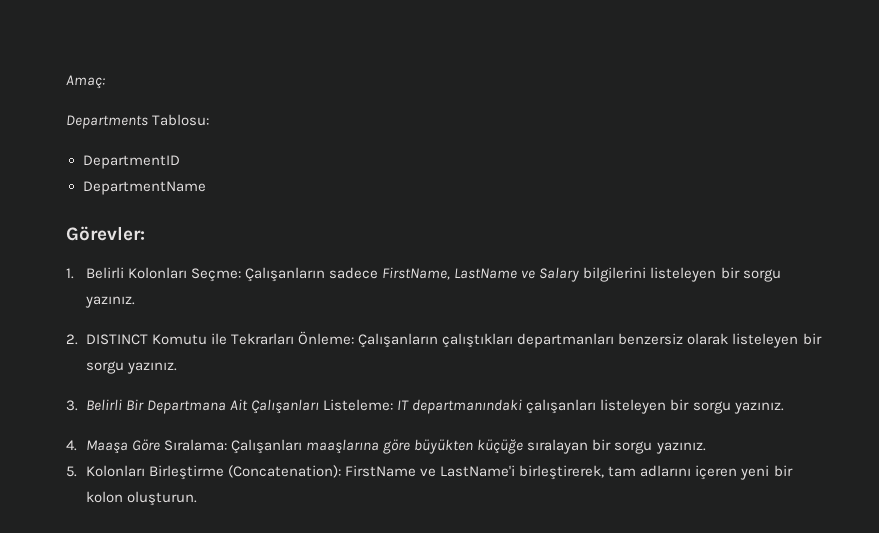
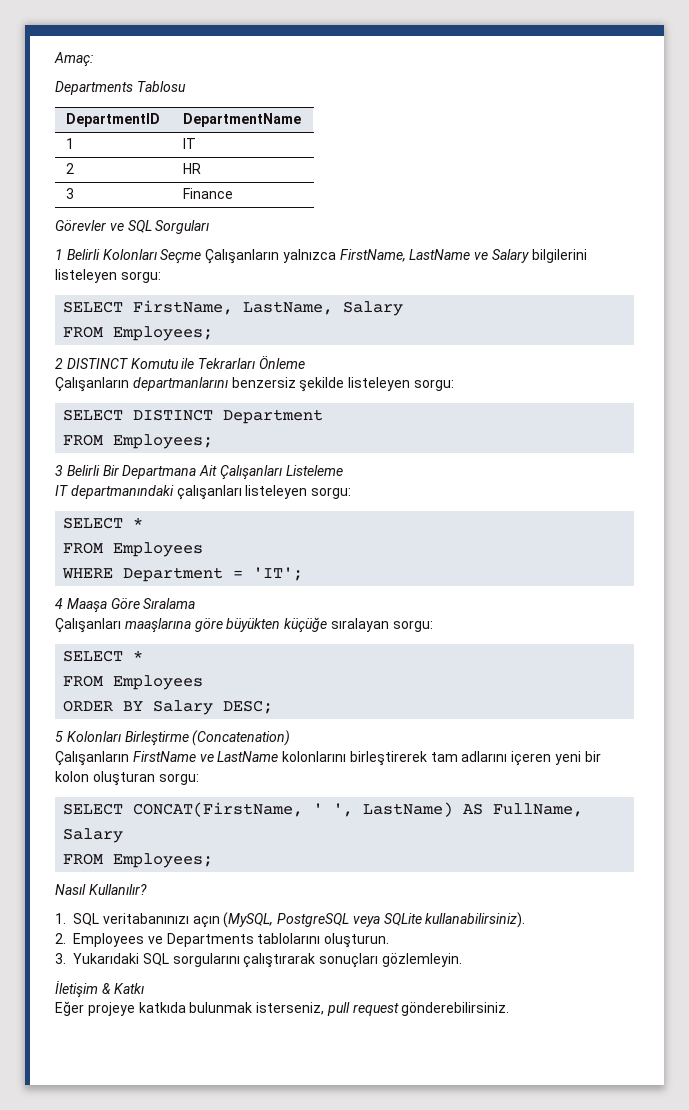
[152,114,210,126] [82,155,180,169] [82,181,206,195] [66,226,145,241] [66,267,379,282] Tablosu: // DepartmentID // DepartmentName // Görevler: // 1. Belirli Kolonları Seçme: Çalışanların sadece -> [136,81,186,92] [66,113,161,127] [183,113,302,127] [66,138,75,149] [183,138,197,149] [66,163,75,174] [183,163,202,174] [66,188,75,199] [183,188,234,199] [55,220,210,234] [55,249,336,264] Tablosu // DepartmentID | DepartmentName // 1 | IT // 2 | HR // 3 | Finance // Görevler ve SQL Sorguları // 1 Belirli Kolonları Seçme Çalışanların yalnızca
[720,267,781,282] [84,296,135,308] [66,331,822,348] [85,361,178,374] [66,400,78,411] bir sorgu yazınız. // 2. DISTINCT Komutu ile Tekrarları Önleme: Çalışanların çalıştıkları departmanları benzersiz olarak listeleyen bir sorgu yazınız. // 3. -> [120,271,161,283] [63,300,404,316] [63,326,214,341] [55,355,305,369] [55,377,454,392] [63,409,324,424] [63,434,214,449] [55,465,63,476] sorgu: // SELECT FirstName, LastName, Salary // FROM Employees; // 2 DISTINCT Komutu ile Tekrarları Önleme // Çalışanların departmanlarını benzersiz şekilde listeleyen sorgu: // SELECT DISTINCT Department // FROM Employees; // 3
[323,399,394,411] Listeleme: -> [285,465,343,476] Listeleme //
[670,399,784,414] [66,440,77,451] bir sorgu yazınız. // 4. -> [311,487,352,499] [63,517,144,529] [63,542,204,557] [62,567,304,582] [55,598,63,609] sorgu: // SELECT * // FROM Employees // WHERE Department = 'IT'; // 4
[164,439,228,451] Sıralama: -> [143,598,196,609] Sıralama //
[592,439,706,454] [66,465,605,480] bir sorgu yazınız. // 5. Kolonları Birleştirme (Concatenation): FirstName ve LastName'i birleştirerek, -> [392,620,433,632] [63,650,144,662] [63,675,204,690] [63,700,274,715] [55,730,291,746] [55,751,427,766] sorgu: // SELECT * // FROM Employees // ORDER BY Salary DESC; // 5 Kolonları Birleştirme (Concatenation) // Çalışanların FirstName ve LastName kolonlarını birleştirerek
[127,491,198,506] oluşturun. -> [92,771,199,786] [63,802,584,817] [63,828,124,843] [63,853,214,868] [55,884,147,895] [55,912,526,928] [55,933,390,948] [55,953,462,968] [55,980,144,998] [55,1001,510,1016] oluşturan sorgu: // SELECT CONCAT(FirstName, ' ', LastName) AS FullName, Salary // FROM Employees; // Nasıl Kullanılır? // 1. SQL veritabanınızı açın (MySQL, PostgreSQL veya SQLite kullanabilirsiniz). // 2. Employees ve Departments tablolarını oluşturun. // 3. Yukarıdaki SQL sorgularını çalıştırarak sonuçları gözlemleyin. // İletişim & Katkı // Eğer projeye katkıda bulunmak isterseniz, pull request gönderebilirsiniz.

